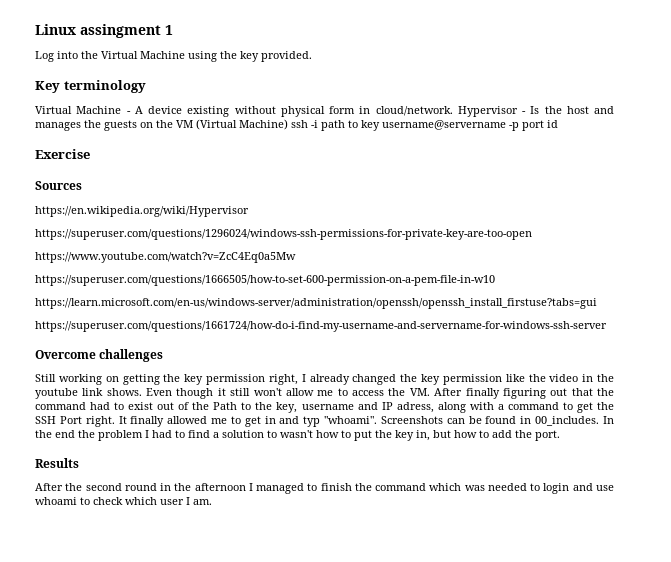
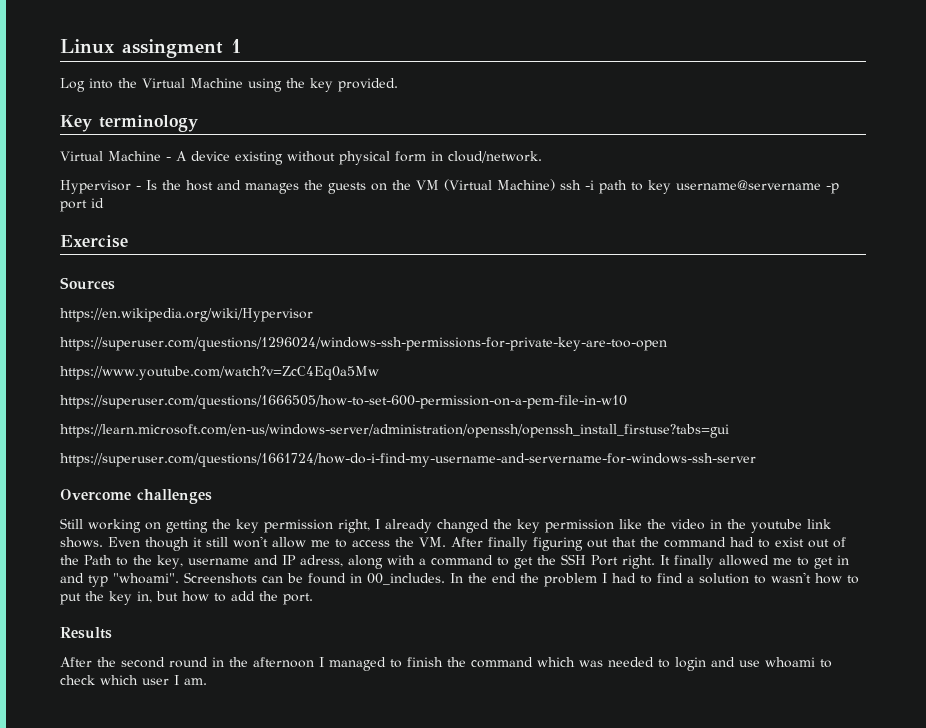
(453, 111) none -> (542, 157) //

